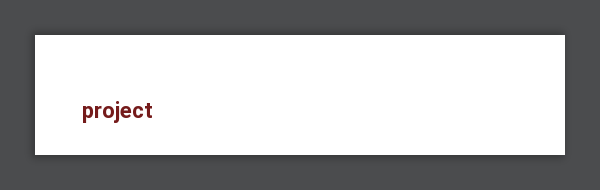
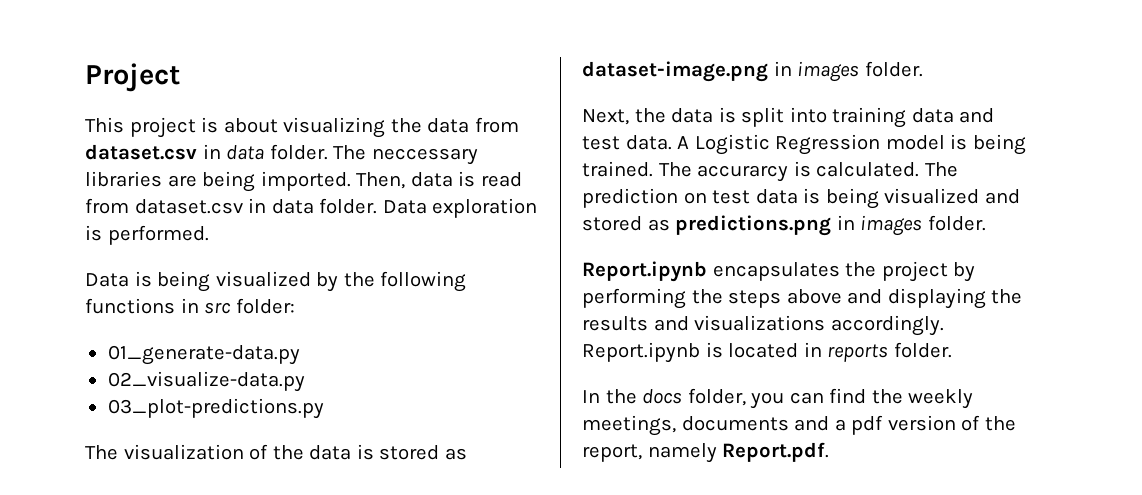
[82,101,153,123] project -> [85,63,180,92] [85,117,519,138] [85,144,478,165] [85,171,522,192] [85,198,538,218] [85,225,209,245] [85,271,467,292] [85,298,295,314] [107,345,300,365] [107,371,305,392] [107,398,324,419] [85,444,467,460] [582,61,923,82] [582,107,995,128] [582,134,1026,155] [582,161,958,182] [582,188,1020,209] [582,215,986,236] [582,261,976,282] [582,288,1023,309] [582,315,944,336] [582,342,952,363] [582,388,974,409] [582,415,1016,436] [582,442,830,463] Project // This project is about visualizing the data from dataset.csv in data folder. The neccessary libraries are being imported. Then, data is read from dataset.csv in data folder. Data exploration is performed. // Data is being visualized by the following functions in src folder: // 01_generate-data.py // 02_visualize-data.py // 03_plot-predictions.py // The visualization of the data is stored as dataset-image.png in images folder. // Next, the data is split into training data and test data. A Logistic Regression model is being trained. The accurarcy is calculated. The prediction on test data is being visualized and stored as predictions.png in images folder. // Report.ipynb encapsulates the project by performing the steps above and displaying the results and visualizations accordingly. Report.ipynb is located in reports folder. // In the docs folder, you can find the weekly meetings, documents and a pdf version of the report, namely Report.pdf.

